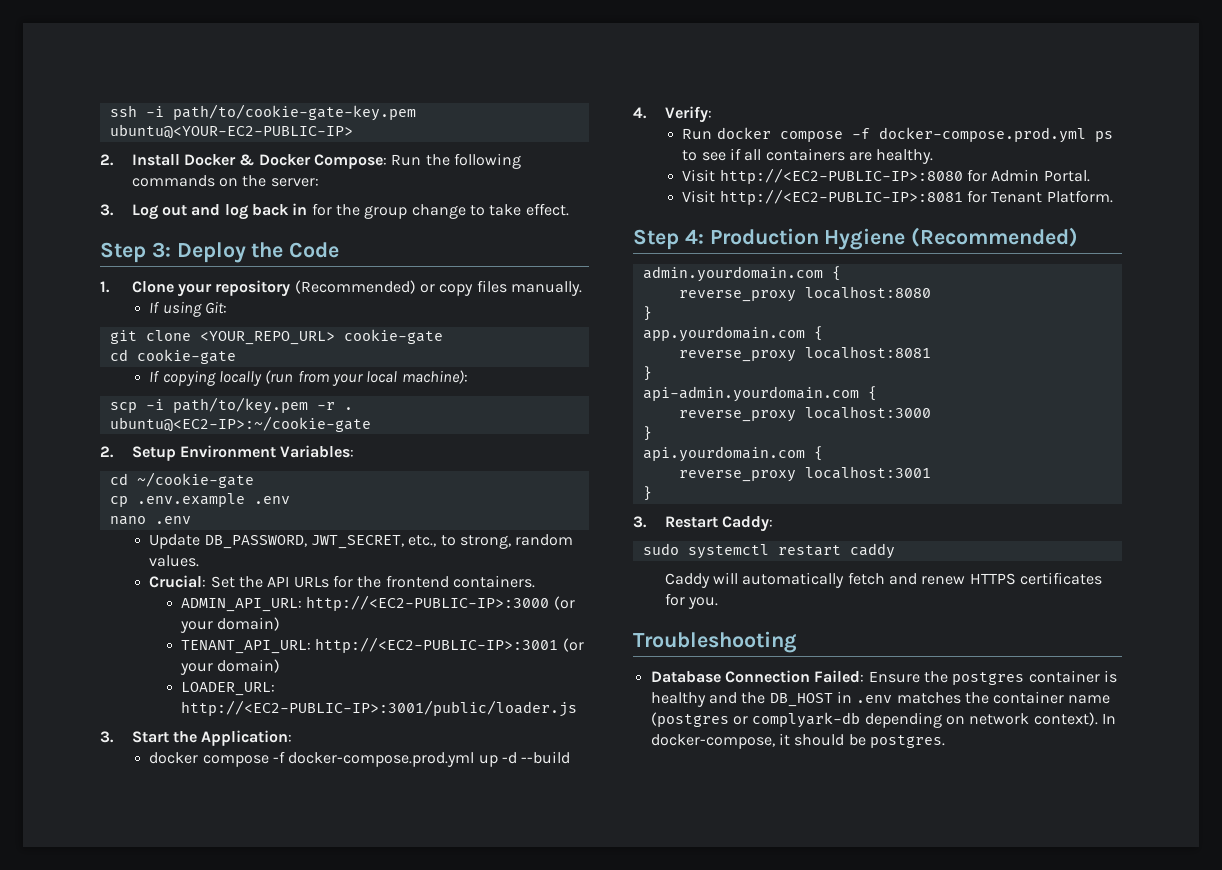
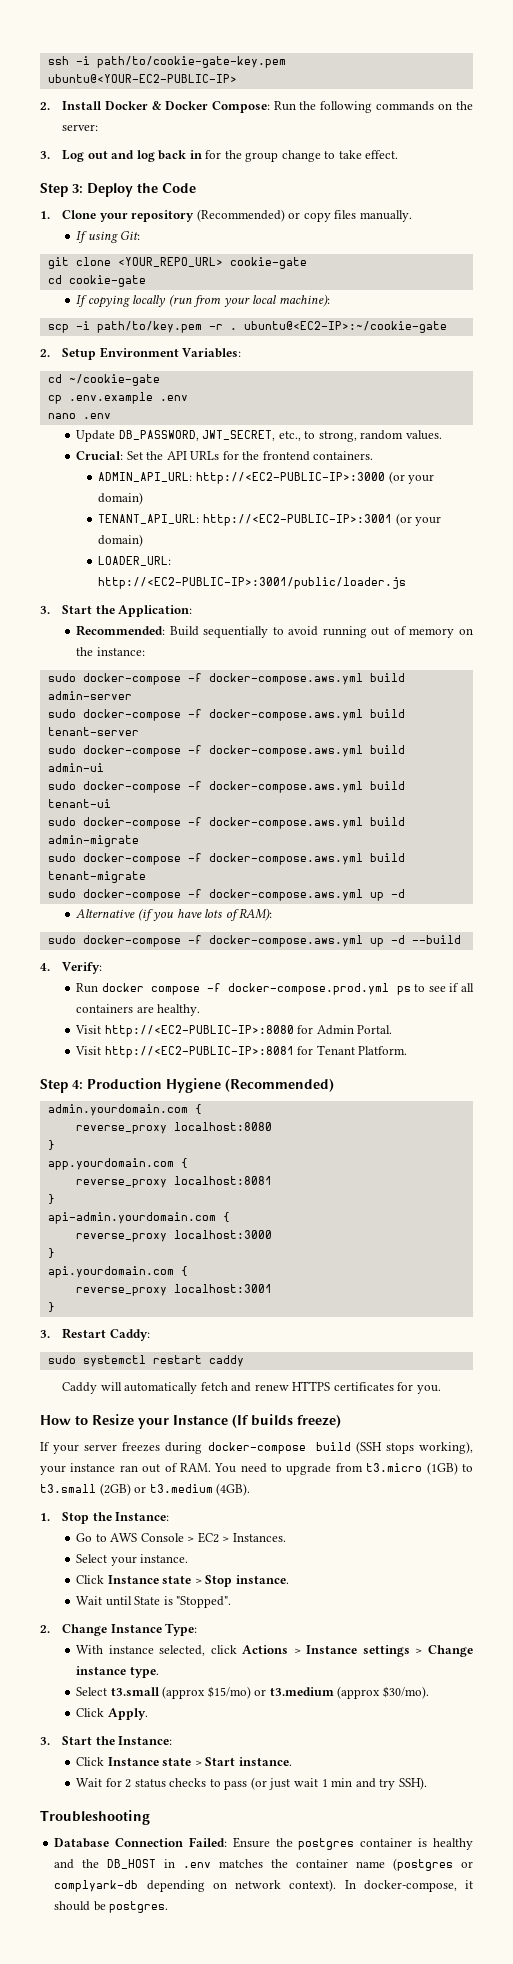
[149,751,475,767] docker compose -f docker-compose.prod.yml -> [76,625,474,638] [76,647,145,656] [47,673,405,685] [47,691,132,700] [47,709,405,721] [47,727,139,736] [47,745,405,757] [47,763,104,772] [47,781,405,793] [47,799,111,808] [47,817,405,829] [47,835,139,847] [47,853,405,865] [47,871,146,883] [47,889,405,901] [76,908,273,921] [47,935,363,947] Recommended: Build sequentially to avoid running out of memory on the instance: // sudo docker-compose -f docker-compose.aws.yml build admin-server // sudo docker-compose -f docker-compose.aws.yml build tenant-server // sudo docker-compose -f docker-compose.aws.yml build admin-ui // sudo docker-compose -f docker-compose.aws.yml build tenant-ui // sudo docker-compose -f docker-compose.aws.yml build admin-migrate // sudo docker-compose -f docker-compose.aws.yml build tenant-migrate // sudo docker-compose -f docker-compose.aws.yml up -d // Alternative (if you have lots of RAM): // sudo docker-compose -f docker-compose.aws.yml
(719, 603) none -> [40,1414,341,1429] [40,1441,473,1454] [40,1462,473,1475] [40,1483,251,1496] [40,1512,170,1524] [76,1532,286,1543] [76,1554,189,1566] [76,1575,289,1587] [76,1596,232,1608] [40,1623,198,1636] [76,1645,474,1657] [76,1666,159,1678] [76,1686,429,1699] [76,1708,148,1720] [40,1736,173,1745] [76,1757,292,1766] [76,1777,427,1790] // How to Resize your Instance (If builds freeze) // If your server freezes during docker-compose build (SSH stops working), your instance ran out of RAM. You need to upgrade from t3.micro (1GB) to t3.small (2GB) or t3.medium (4GB). // 1. Stop the Instance: // Go to AWS Console > EC2 > Instances. // Select your instance. // Click Instance state > Stop instance. // Wait until State is "Stopped". // 2. Change Instance Type: // With instance selected, click Actions > Instance settings > Change instance type. // Select t3.small (approx $15/mo) or t3.medium (approx $30/mo). // Click Apply. // 3. Start the Instance: // Click Instance state > Start instance. // Wait for 2 status checks to pass (or just wait 1 min and try SSH).

